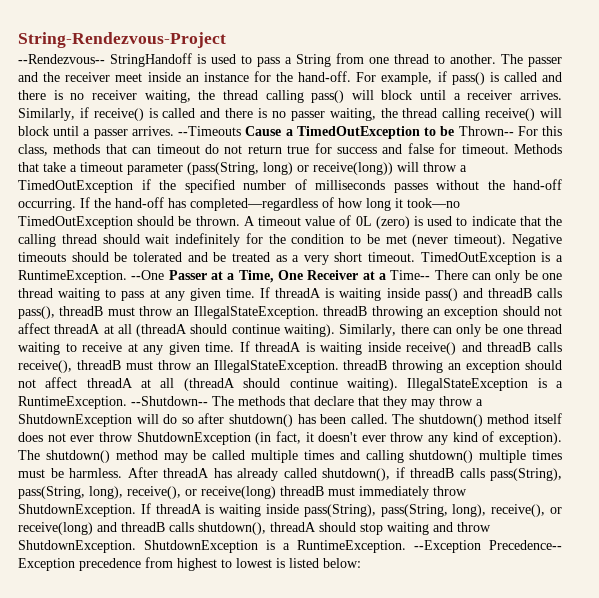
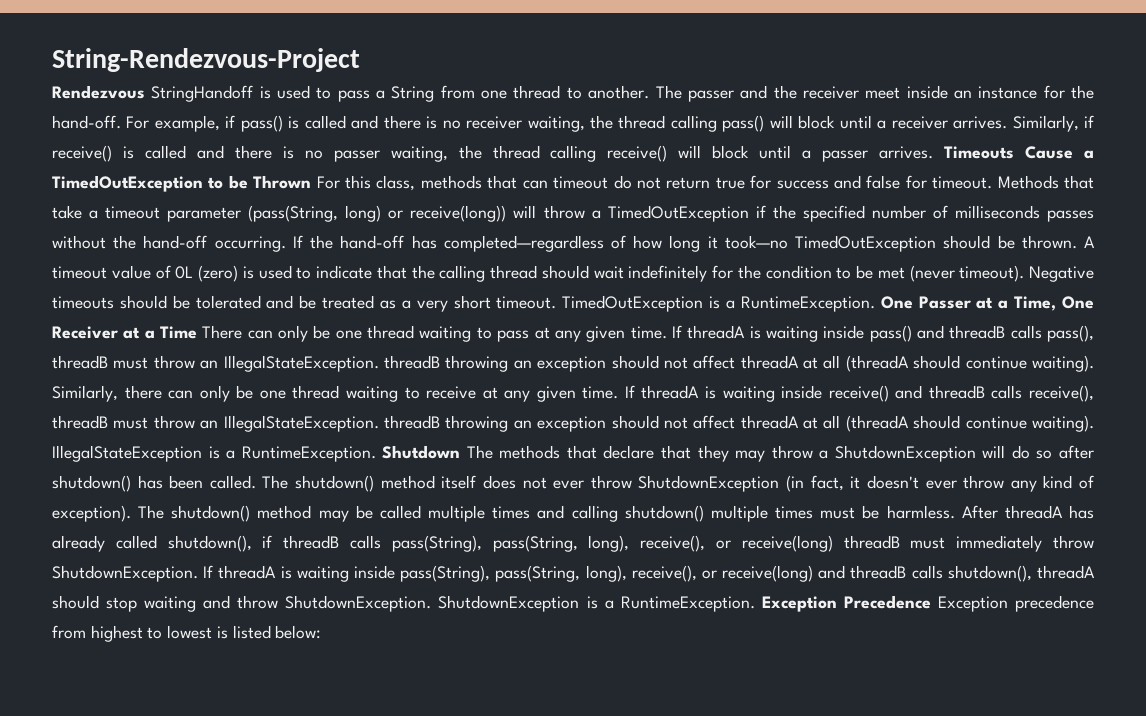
[18,54,105,64] --Rendezvous-- -> [52,85,145,99] Rendezvous
[178,126,242,136] --Timeouts -> [944,146,1015,159] Timeouts
[458,126,514,136] Thrown-- -> [253,175,312,189] Thrown
[131,270,165,280] --One -> [880,296,913,309] One
[390,270,431,280] Time-- -> [160,326,198,339] Time
[131,396,208,406] --Shutdown-- -> [382,445,461,459] Shutdown
[414,540,562,553] --Exception Precedence-- -> [761,595,931,612] Exception Precedence

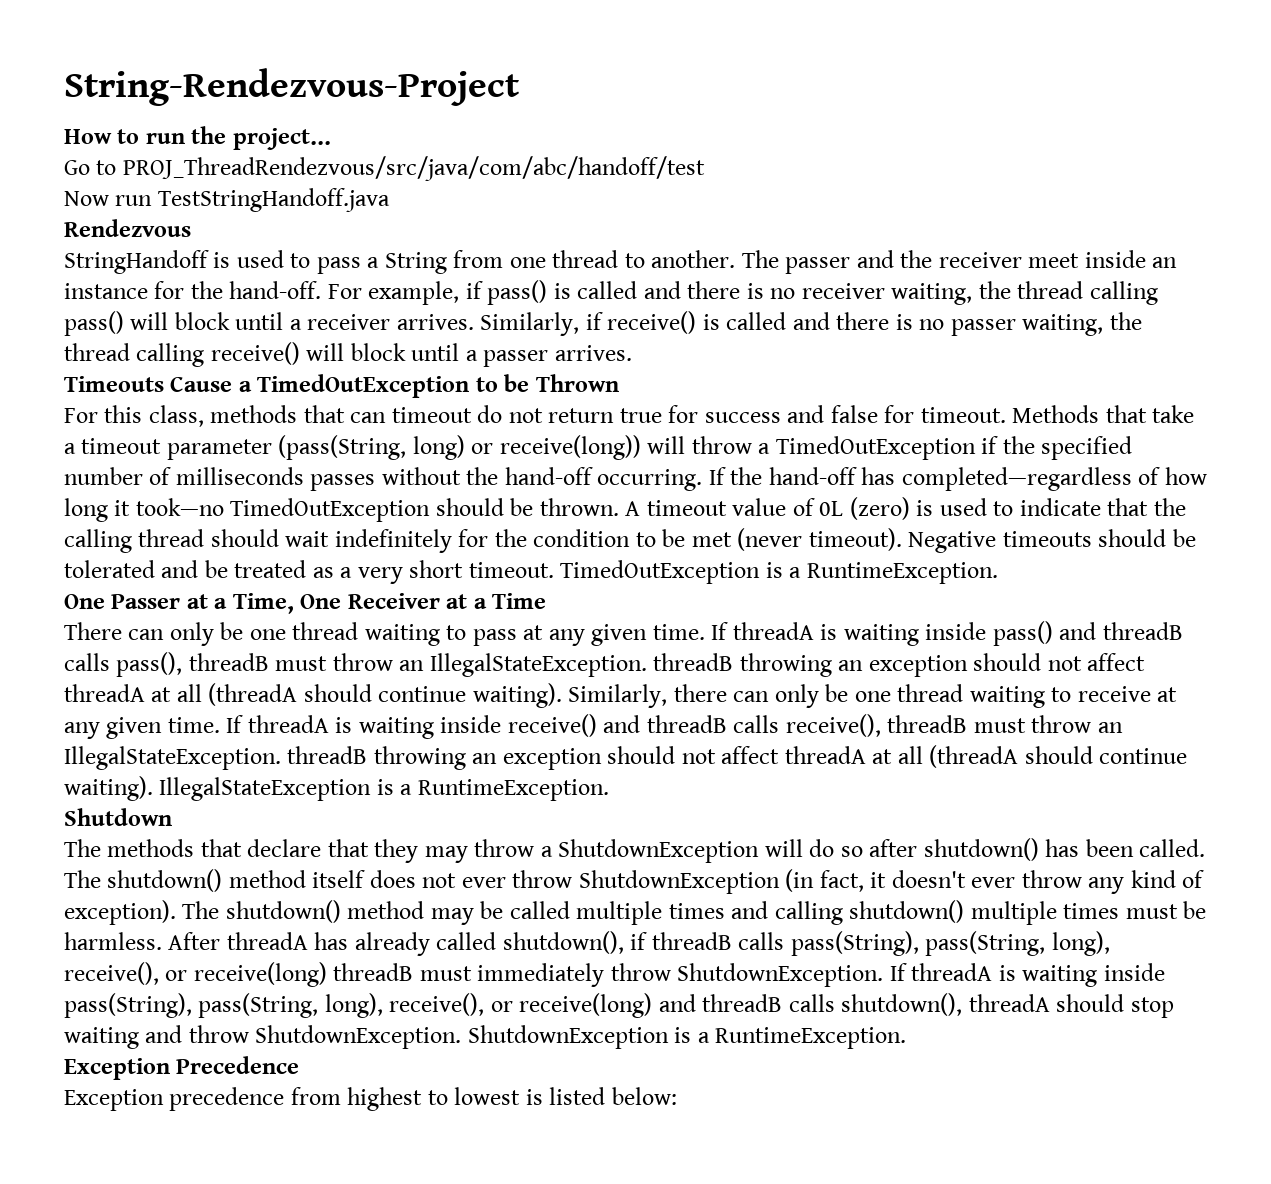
(360, 60) none -> [64,126,331,150] [64,156,705,181] [64,188,390,212] // How to run the project... // Go to PROJ_ThreadRendezvous/src/java/com/abc/handoff/test // Now run TestStringHandoff.java
(145, 92) none -> (191, 228) //
(934, 152) none -> (632, 353) //
(312, 182) none -> (619, 383) //
(875, 304) none -> (998, 573) //
(198, 332) none -> (547, 601) //
(376, 454) none -> (609, 790) //
(461, 452) none -> (172, 817) //
(755, 604) none -> (907, 1038) //
(931, 602) none -> (300, 1065) //

